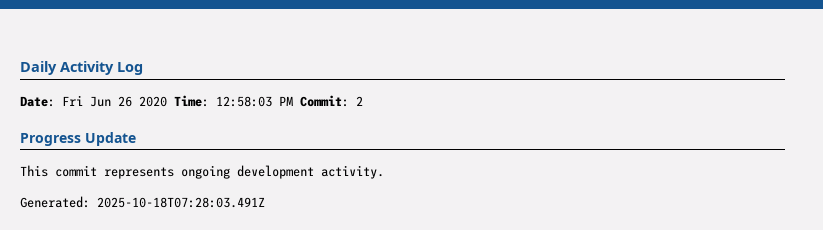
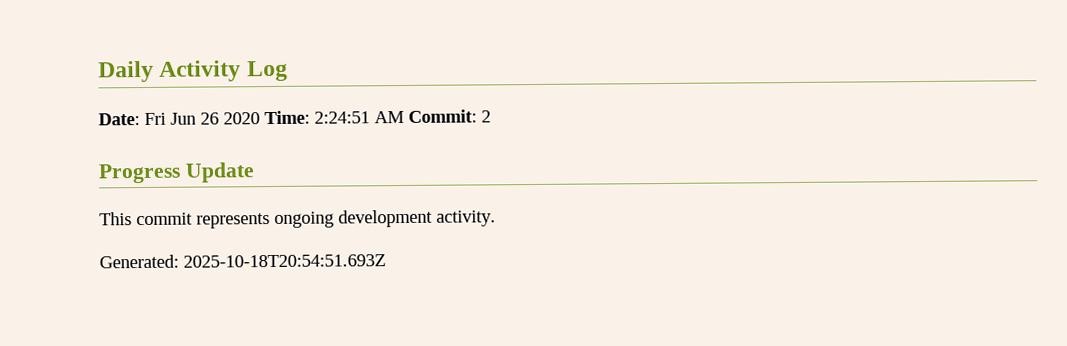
[216,96,293,107] 12:58:03 PM -> [314,110,404,124] 2:24:51 AM
[97,197,265,208] 2025-10-18T07:28:03.491Z -> [183,254,386,268] 2025-10-18T20:54:51.693Z

